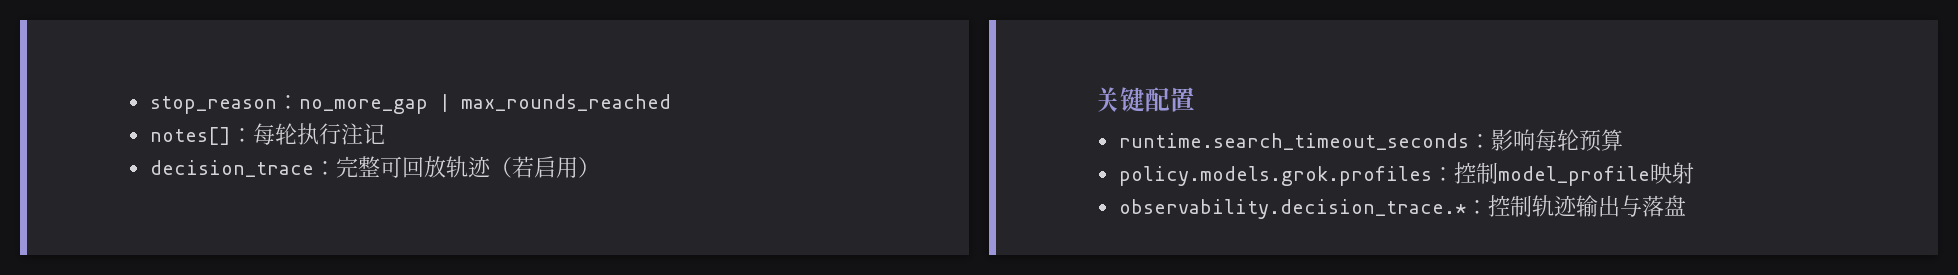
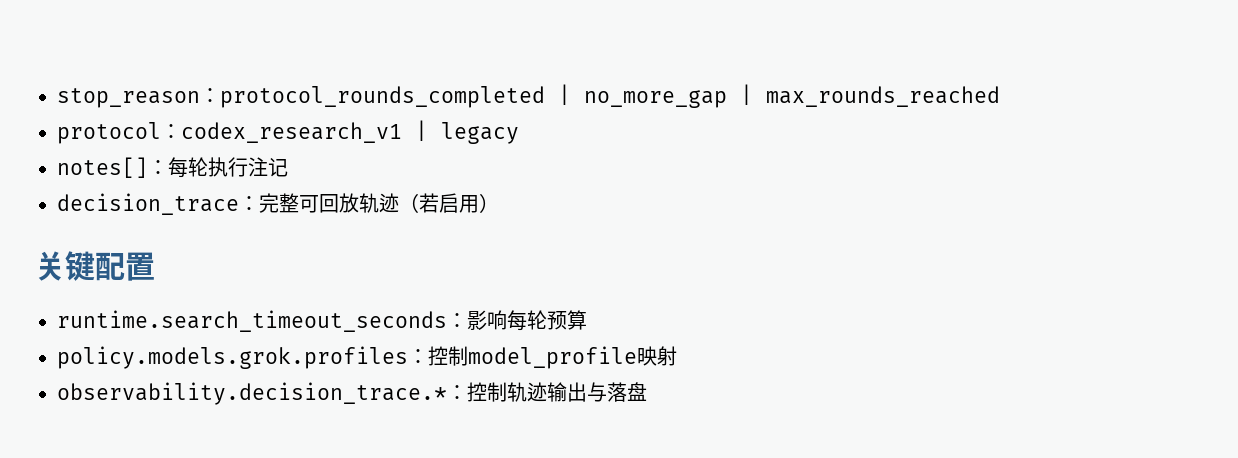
(300, 102) none -> [220,84,571,108] protocol_rounds_completed |
(672, 102) none -> [57,120,519,144] // protocol：codex_research_v1 | legacy

